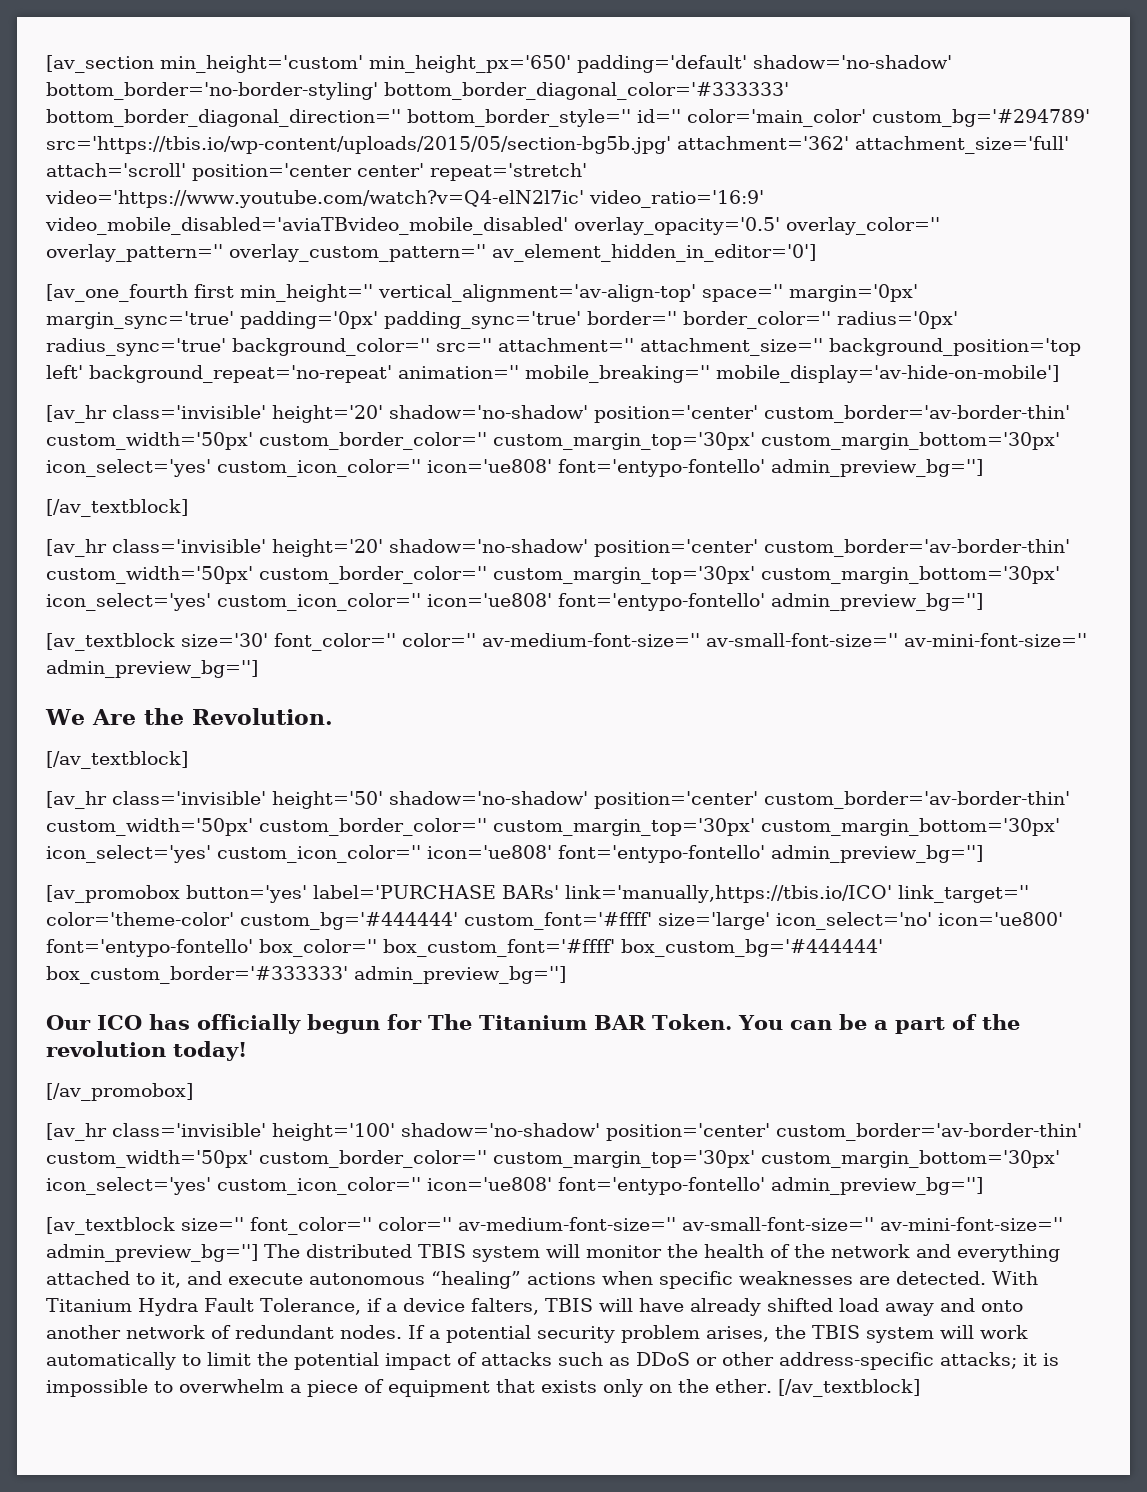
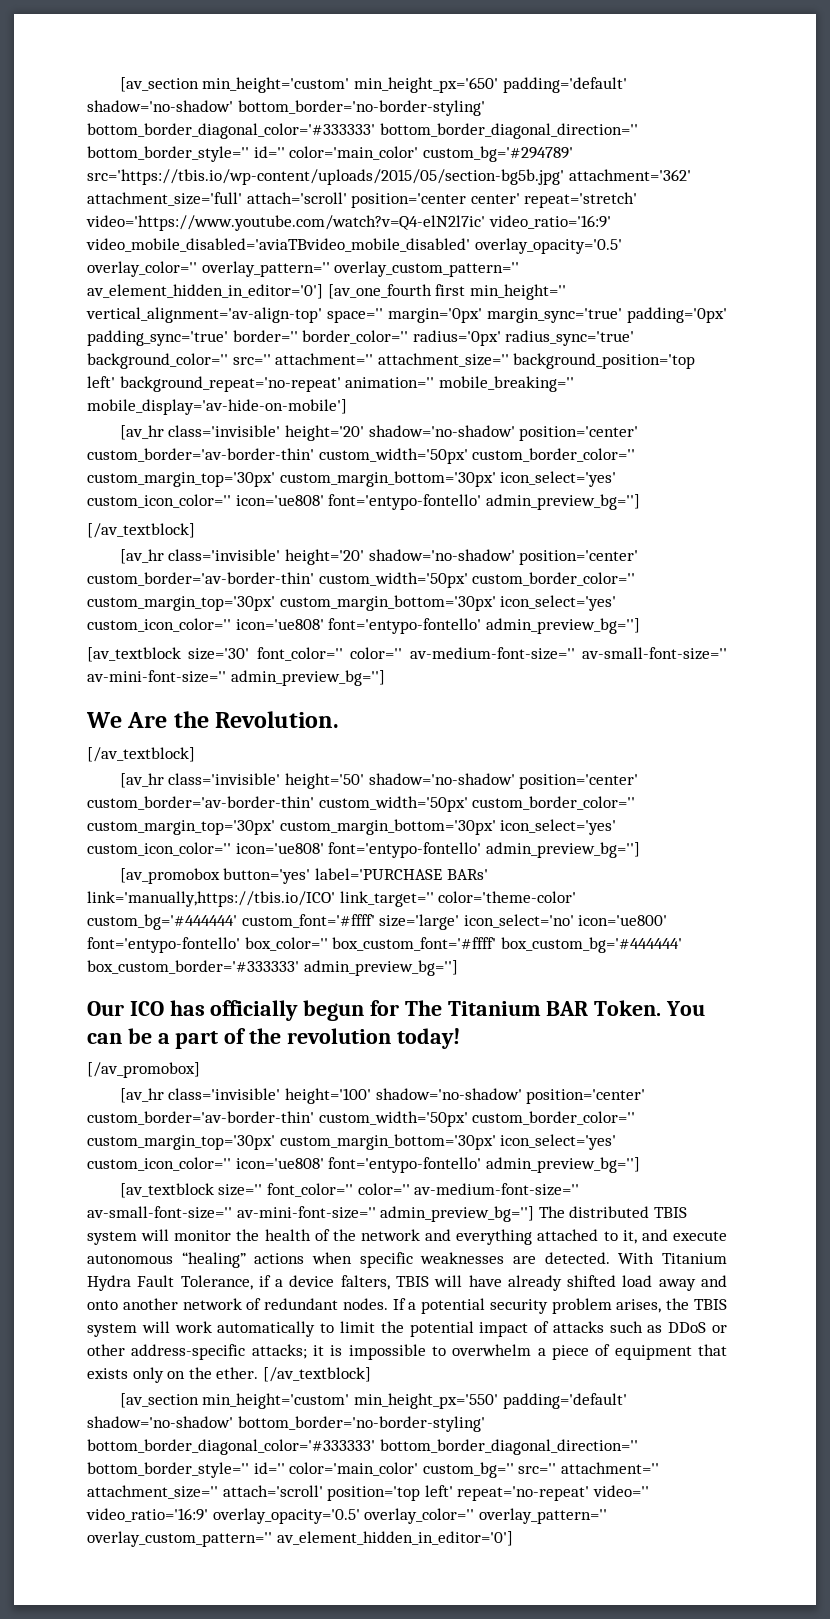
(816, 253) // -> (323, 291) none
(920, 1388) none -> [119,1393,627,1409] [87,1416,485,1432] [87,1439,638,1455] [87,1462,659,1478] [87,1485,649,1501] [86,1508,607,1524] [87,1531,513,1547] // [av_section min_height='custom' min_height_px='550' padding='default' shadow='no-shadow' bottom_border='no-border-styling' bottom_border_diagonal_color='#333333' bottom_border_diagonal_direction='' bottom_border_style='' id='' color='main_color' custom_bg='' src='' attachment='' attachment_size='' attach='scroll' position='top left' repeat='no-repeat' video='' video_ratio='16:9' overlay_opacity='0.5' overlay_color='' overlay_pattern='' overlay_custom_pattern='' av_element_hidden_in_editor='0']

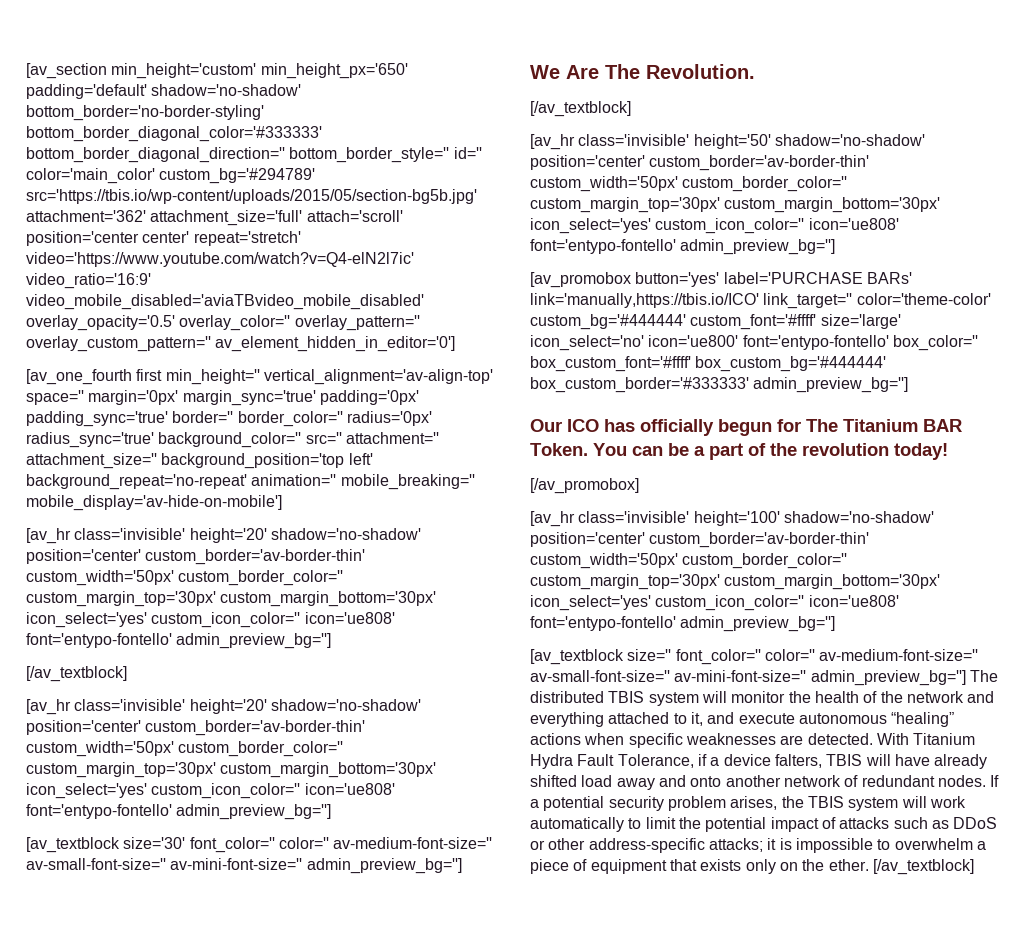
(323, 291) none -> (456, 344) //
[173,711,209,728] the -> [605,64,640,79] The
[119,1393,627,1409] [87,1416,485,1432] [87,1439,638,1455] [87,1462,659,1478] [87,1485,649,1501] [86,1508,607,1524] [87,1531,513,1547] // [av_section min_height='custom' min_height_px='550' padding='default' shadow='no-shadow' bottom_border='no-border-styling' bottom_border_diagonal_color='#333333' bottom_border_diagonal_direction='' bottom_border_style='' id='' color='main_color' custom_bg='' src='' attachment='' attachment_size='' attach='scroll' position='top left' repeat='no-repeat' video='' video_ratio='16:9' overlay_opacity='0.5' overlay_color='' overlay_pattern='' overlay_custom_pattern='' av_element_hidden_in_editor='0'] -> (974, 867) none

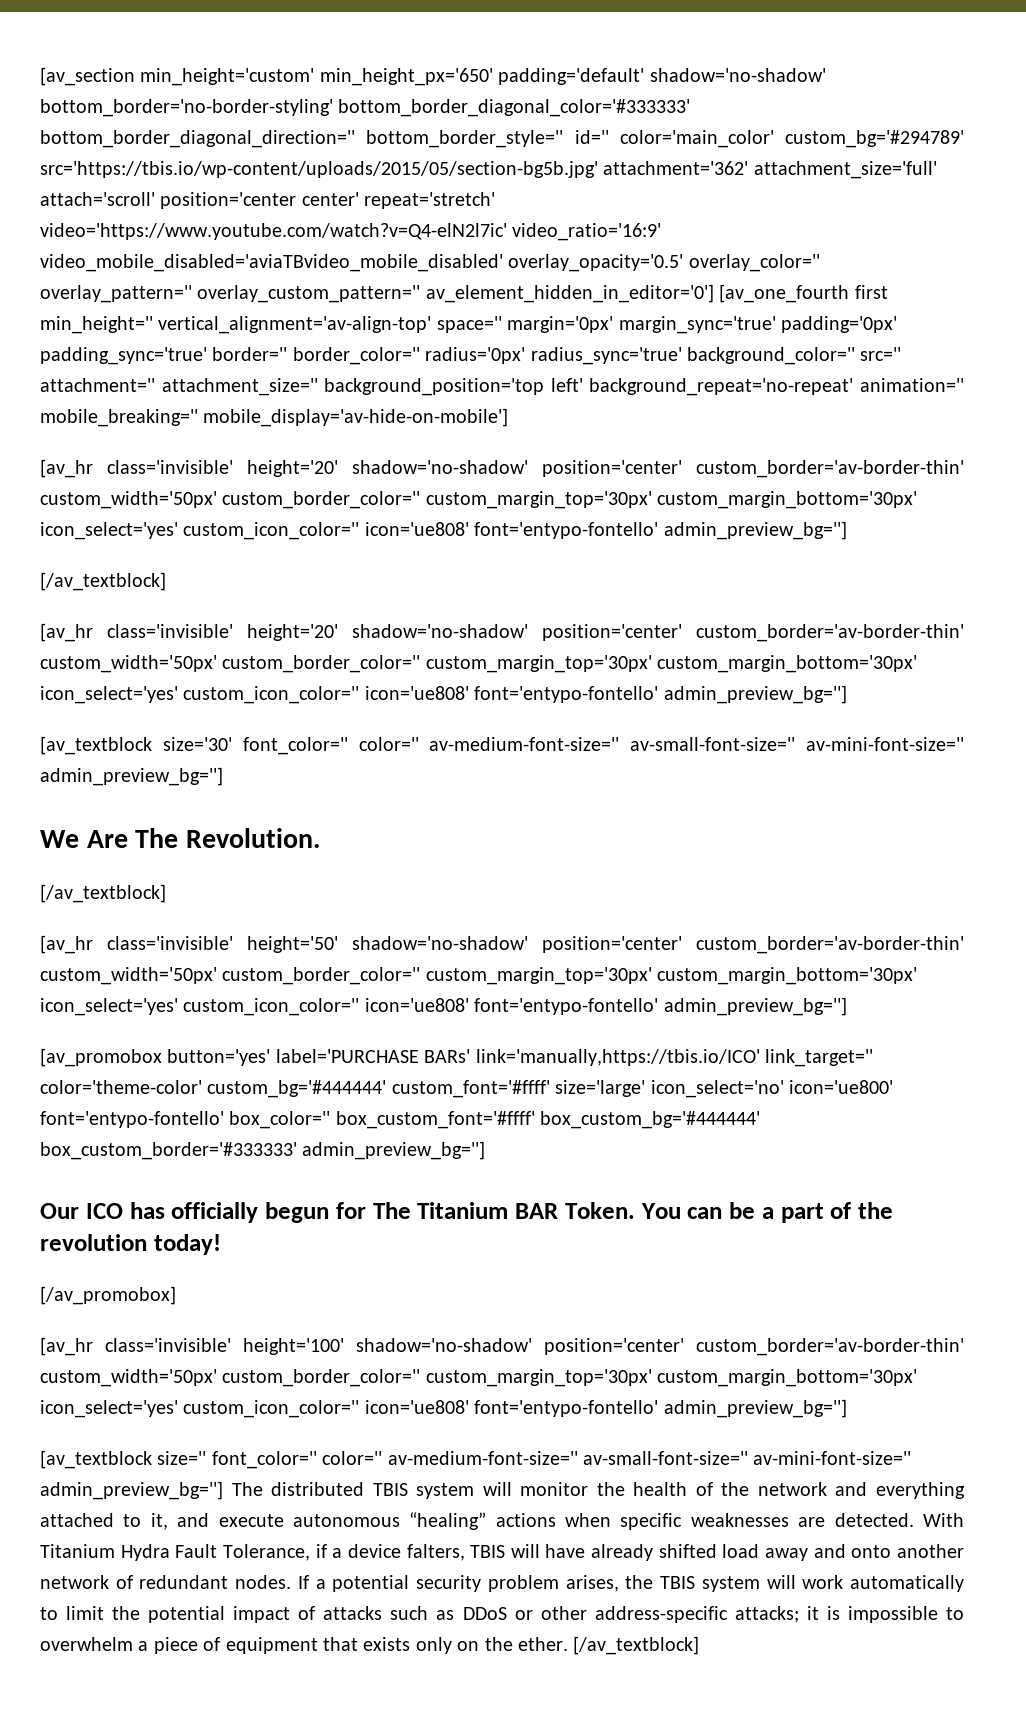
(456, 344) // -> (714, 293) none

